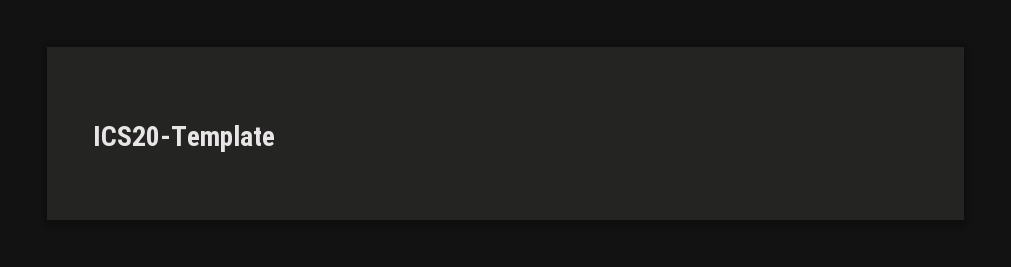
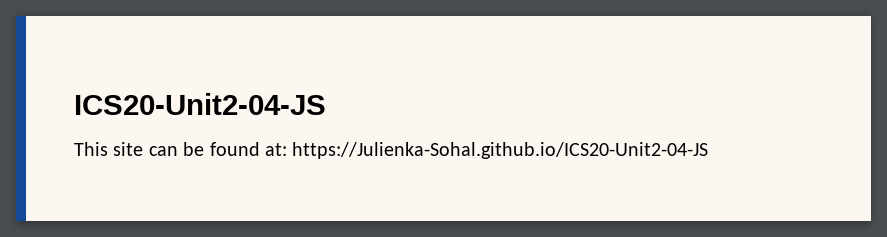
[93,125,275,152] ICS20-Template -> [74,93,326,115] [74,142,709,159] ICS20-Unit2-04-JS // This site can be found at: https://Julienka-Sohal.github.io/ICS20-Unit2-04-JS

